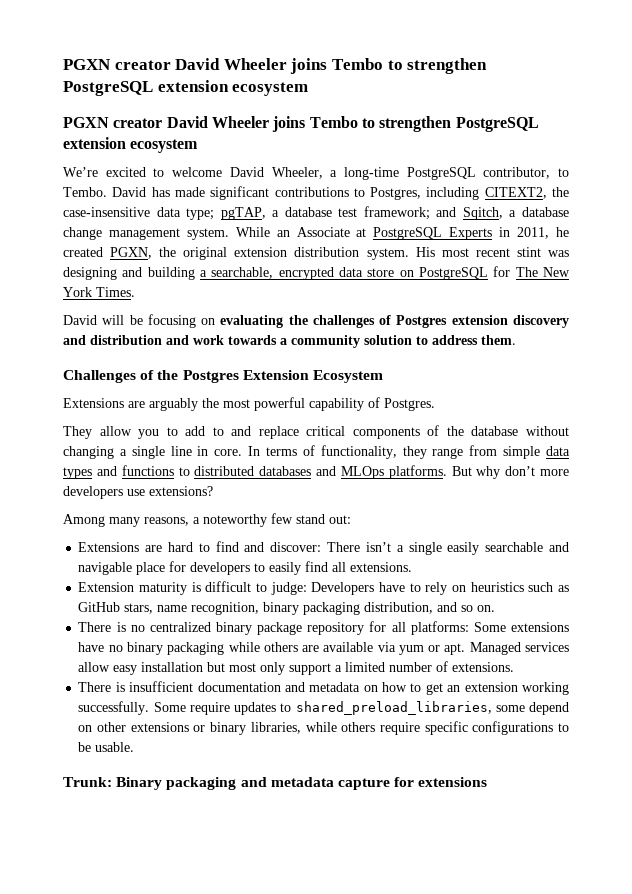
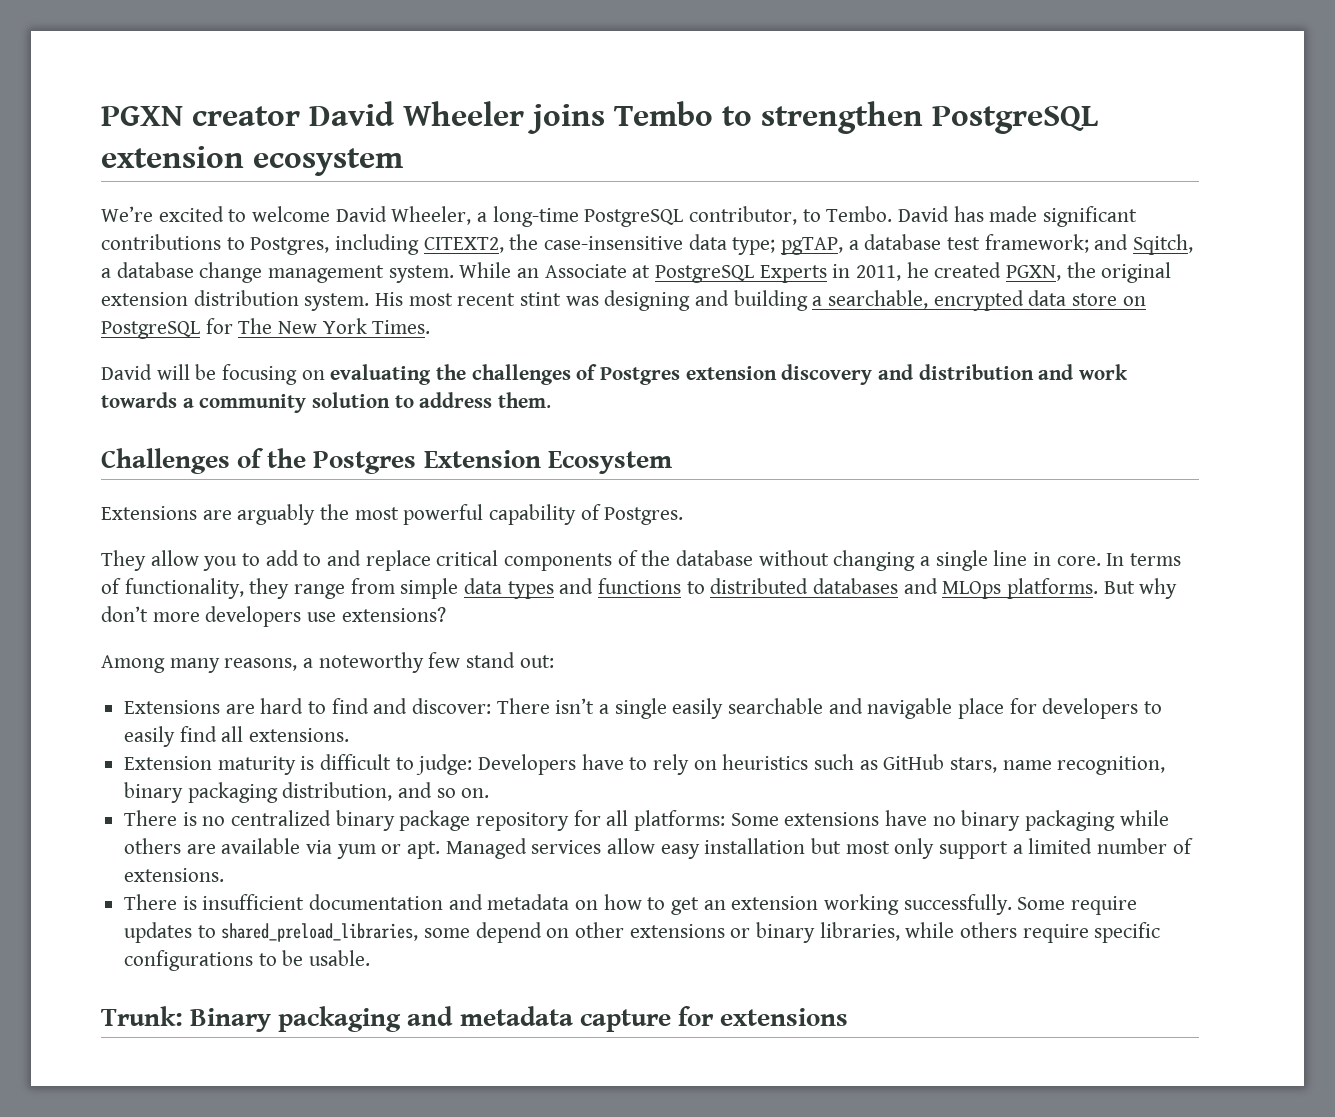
[63,116,539,132] [63,137,199,153] // PGXN creator David Wheeler joins Tembo to strengthen PostgreSQL extension ecosystem -> (403, 162) none

